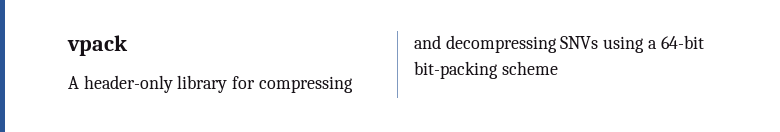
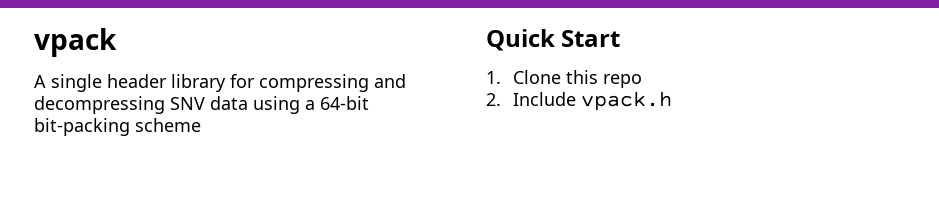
[83,75,173,93] header-only -> [51,74,167,92] single header
[560,36,599,49] SNVs -> [170,96,248,110] SNV data
(558, 68) none -> [486,29,621,51] [486,70,643,88] [486,91,673,111] // Quick Start // 1. Clone this repo // 2. Include vpack.h

